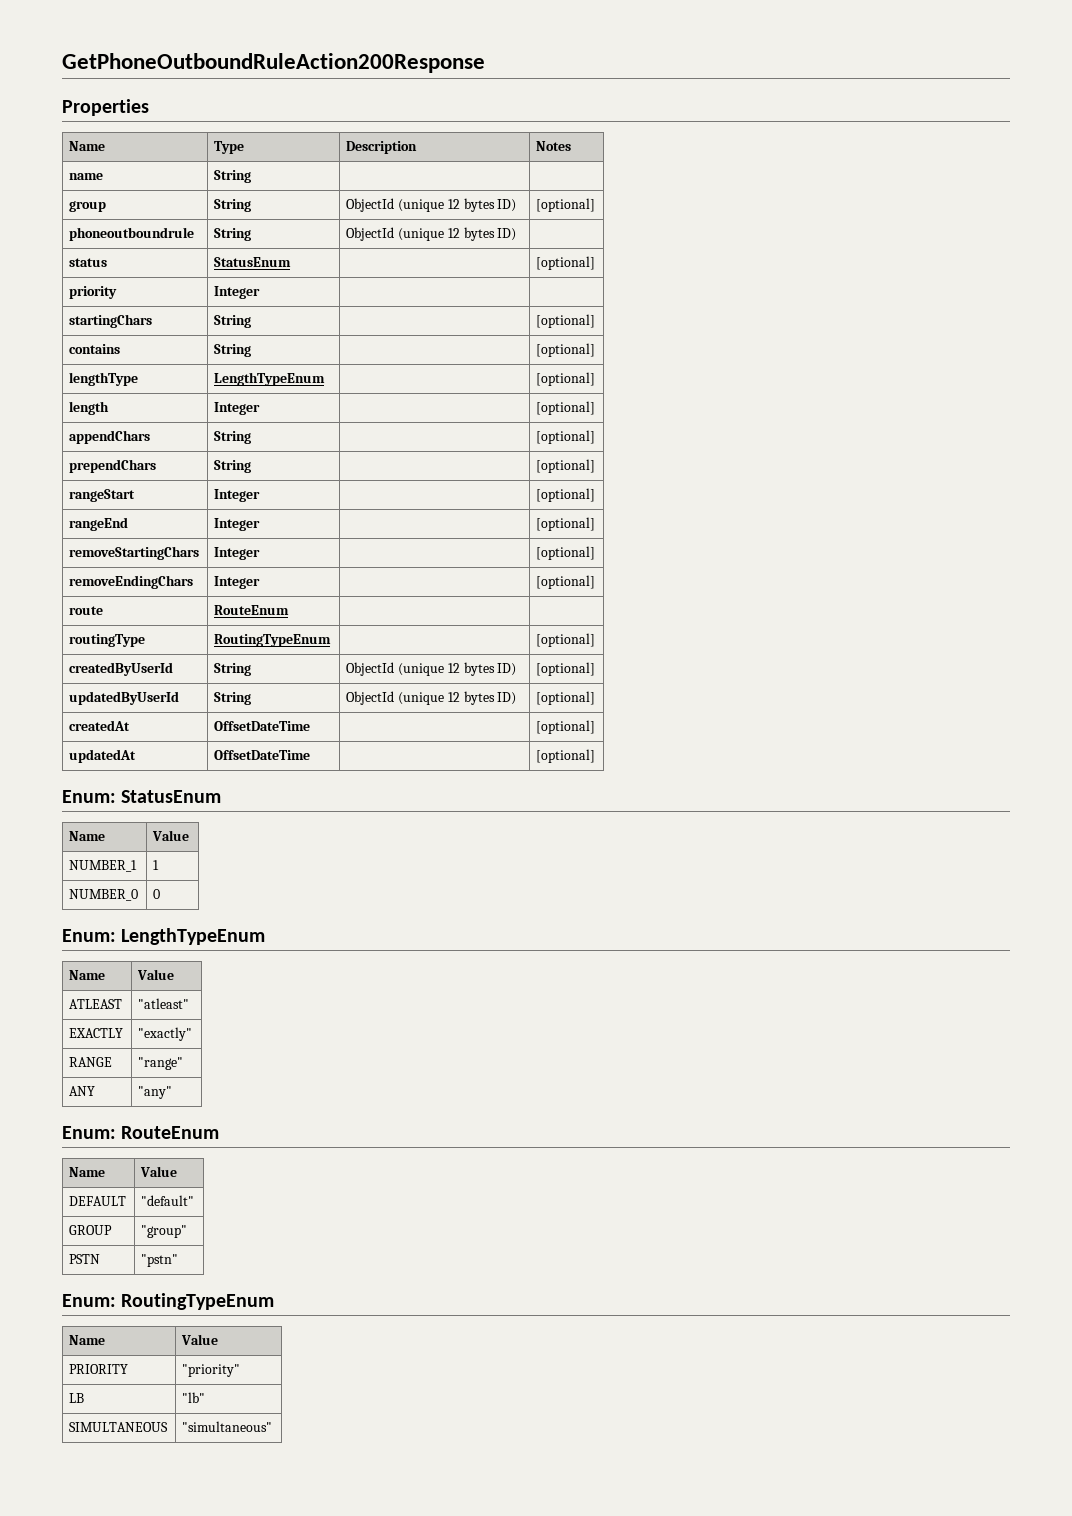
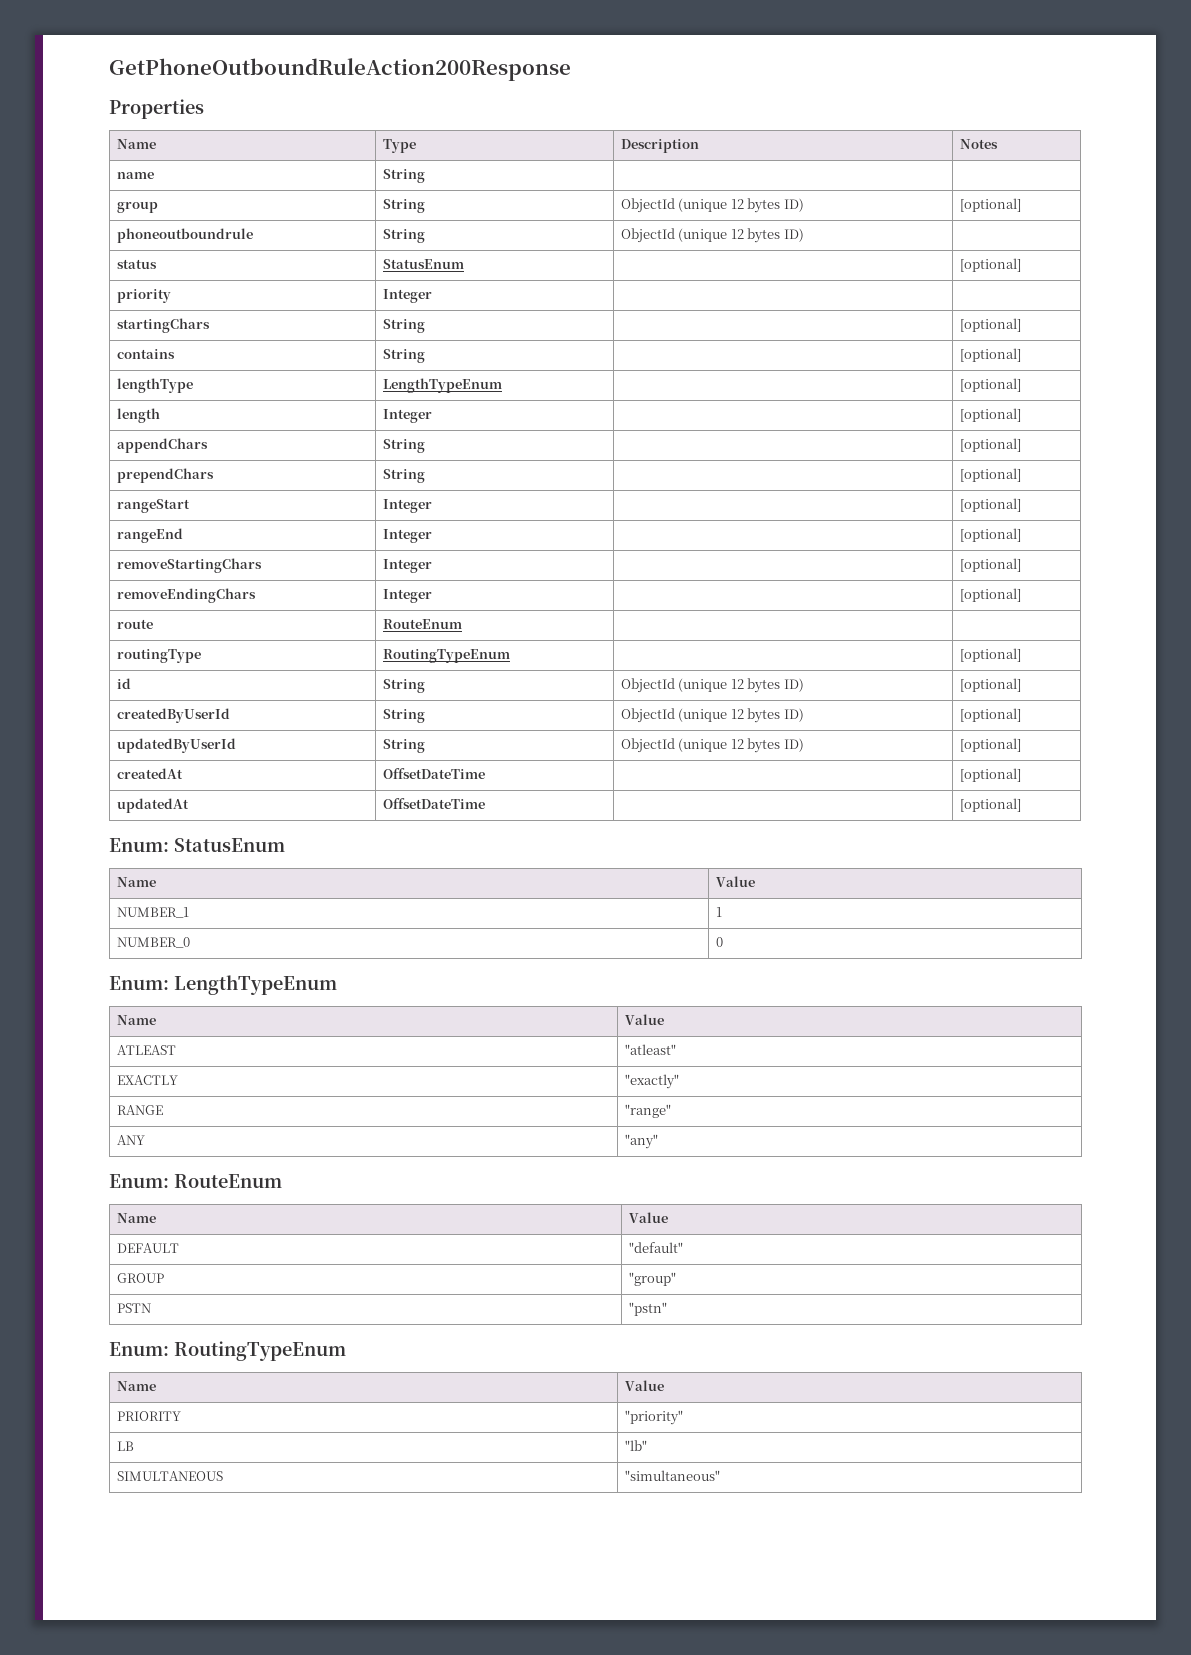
(596, 640) none -> [116,678,131,689] [382,679,425,693] [620,678,804,693] [959,678,1021,692] // id | String | ObjectId (unique 12 bytes ID) | [optional]

